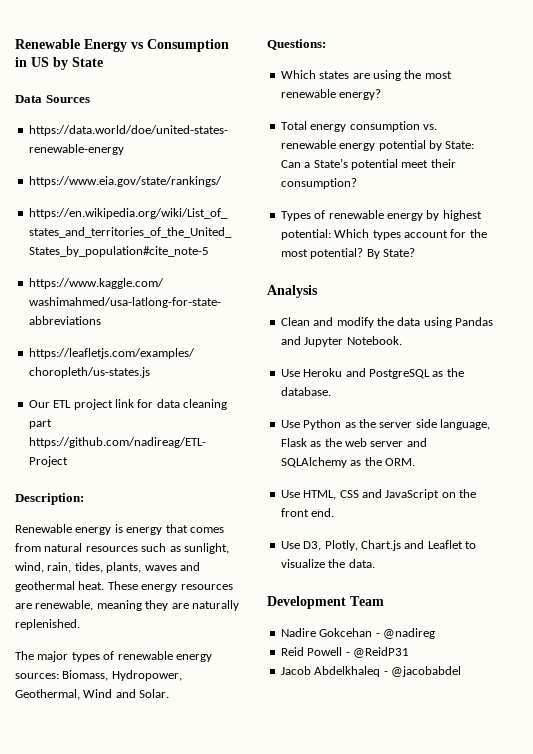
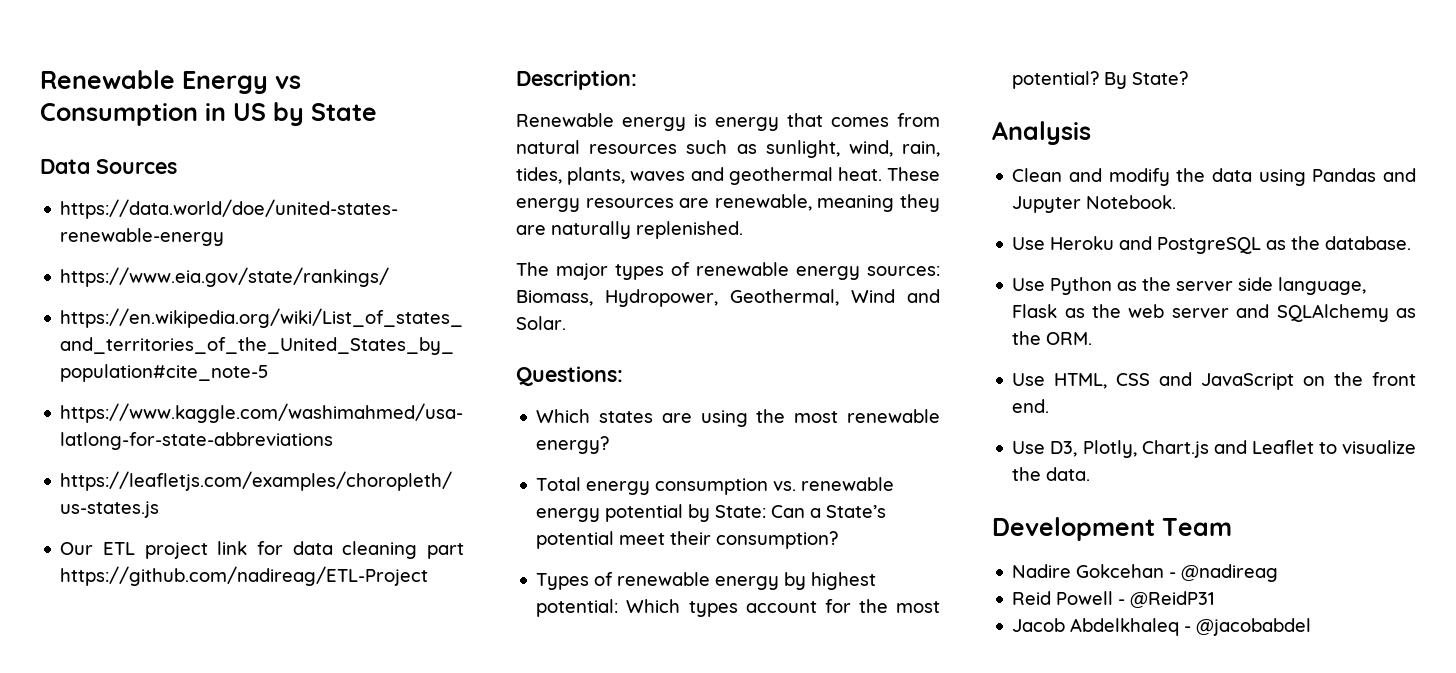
[382,628,435,639] @nadireg -> [1181,564,1279,582] @nadireag

